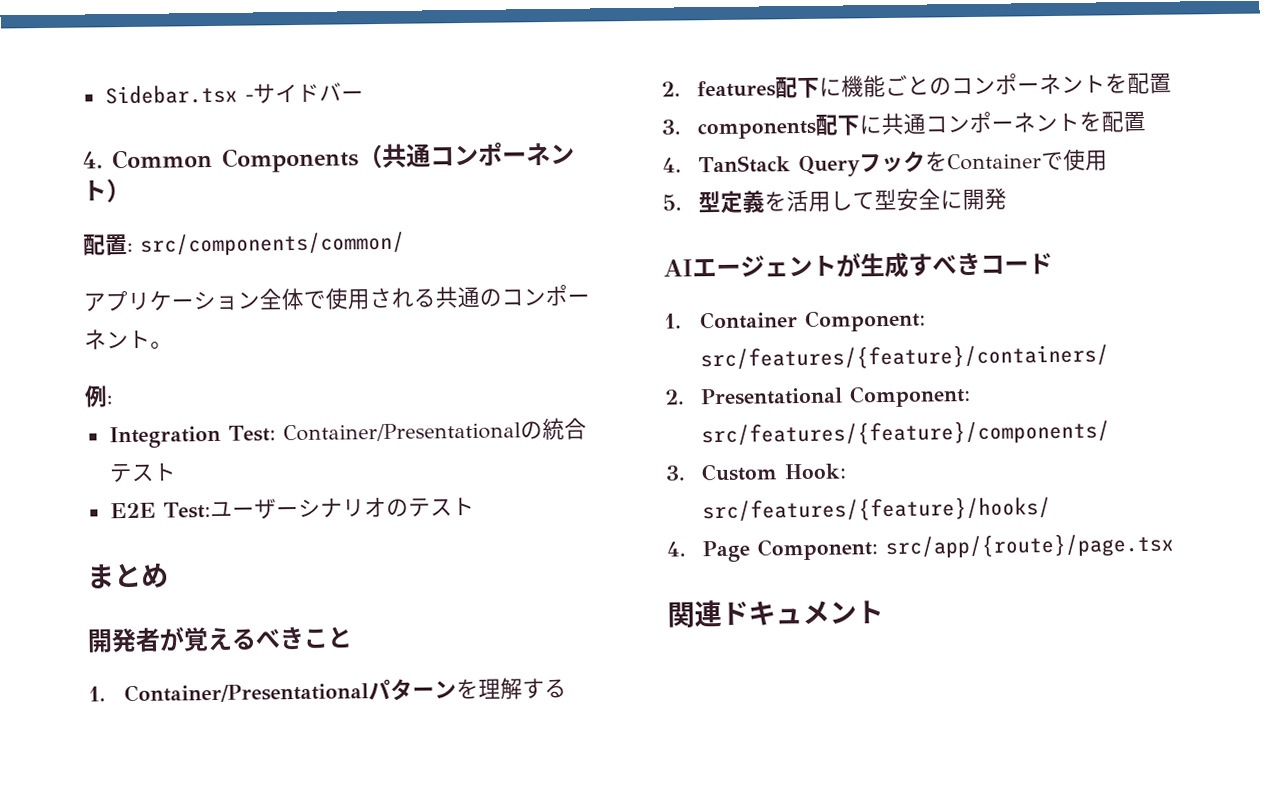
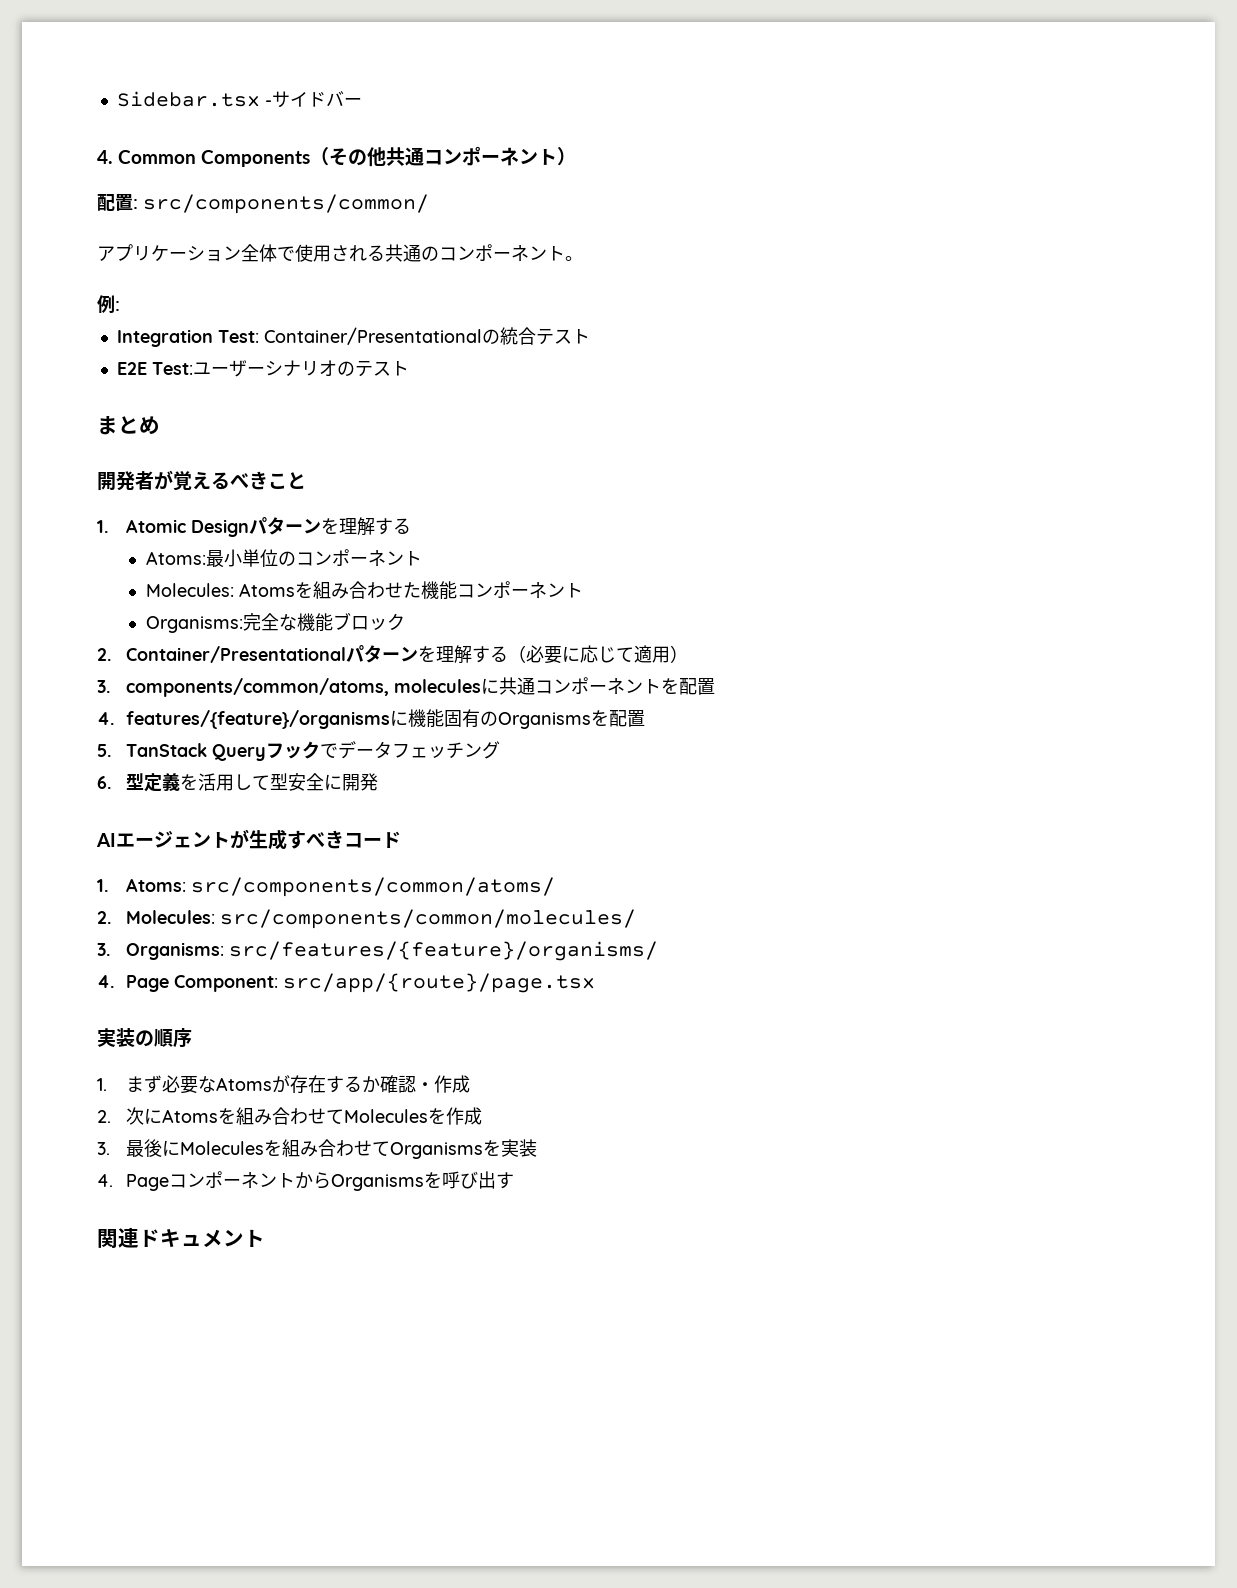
(383, 156) none -> [329,147,387,167] その他
(106, 694) none -> [125,517,411,537] [145,549,422,567] [145,581,583,600] [145,612,405,633] [97,648,111,661] Atomic Designパターンを理解する // Atoms:最小単位のコンポーネント // Molecules: Atomsを組み合わせた機能コンポーネント // Organisms:完全な機能ブロック // 2.
[661,72,1172,99] [661,114,860,140] // 2. features配下に機能ごとのコンポーネントを配置 // 3. components配下 -> [507,645,688,664] [97,678,481,697] （必要に応じて適用） // 3. components/common/atoms, molecules
[697,148,1108,178] [662,194,682,211] TanStack QueryフックをContainerで使用 // 5. -> [125,709,645,729] [97,741,500,761] [97,776,111,789] features/{feature}/organismsに機能固有のOrganismsを配置 // 5. TanStack Queryフックでデータフェッチング // 6.
[699,309,926,332] [699,343,1109,371] [664,385,971,408] [700,419,1110,448] [665,463,847,482] [701,496,1051,523] [666,532,1174,563] Container Component: src/features/{feature}/containers/ // 2. Presentational Component: src/features/{feature}/components/ // 3. Custom Hook: src/features/{feature}/hooks/ // 4. Page Component: src/app/{route}/page.tsx -> [125,877,555,897] [97,909,636,929] [97,941,658,961] [97,973,595,993] [97,1028,192,1048] [97,1075,470,1094] [97,1107,482,1125] [97,1139,537,1159] [97,1171,514,1191] Atoms: src/components/common/atoms/ // 2. Molecules: src/components/common/molecules/ // 3. Organisms: src/features/{feature}/organisms/ // 4. Page Component: src/app/{route}/page.tsx // 実装の順序 // 1.まず必要なAtomsが存在するか確認・作成 // 2.次にAtomsを組み合わせてMoleculesを作成 // 3.最後にMoleculesを組み合わせてOrganismsを実装 // 4. PageコンポーネントからOrganismsを呼び出す

